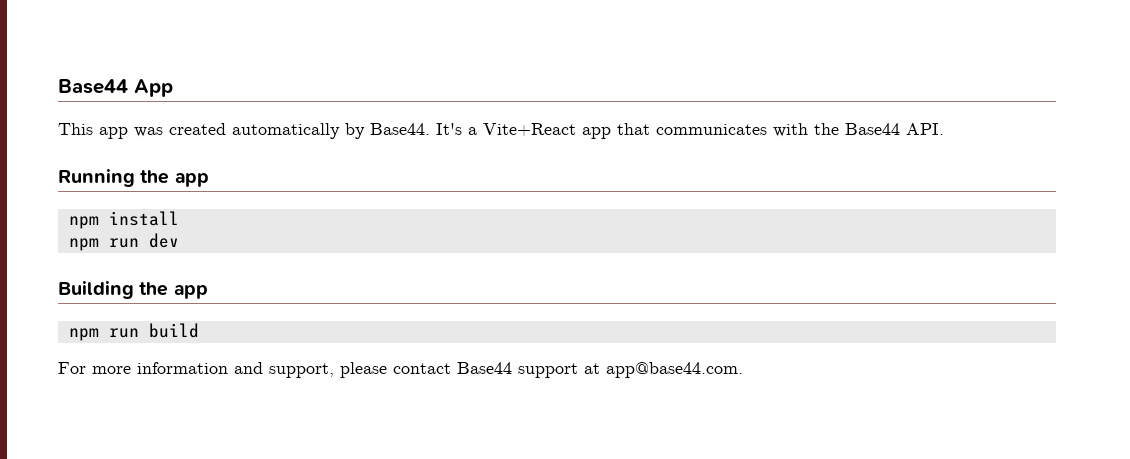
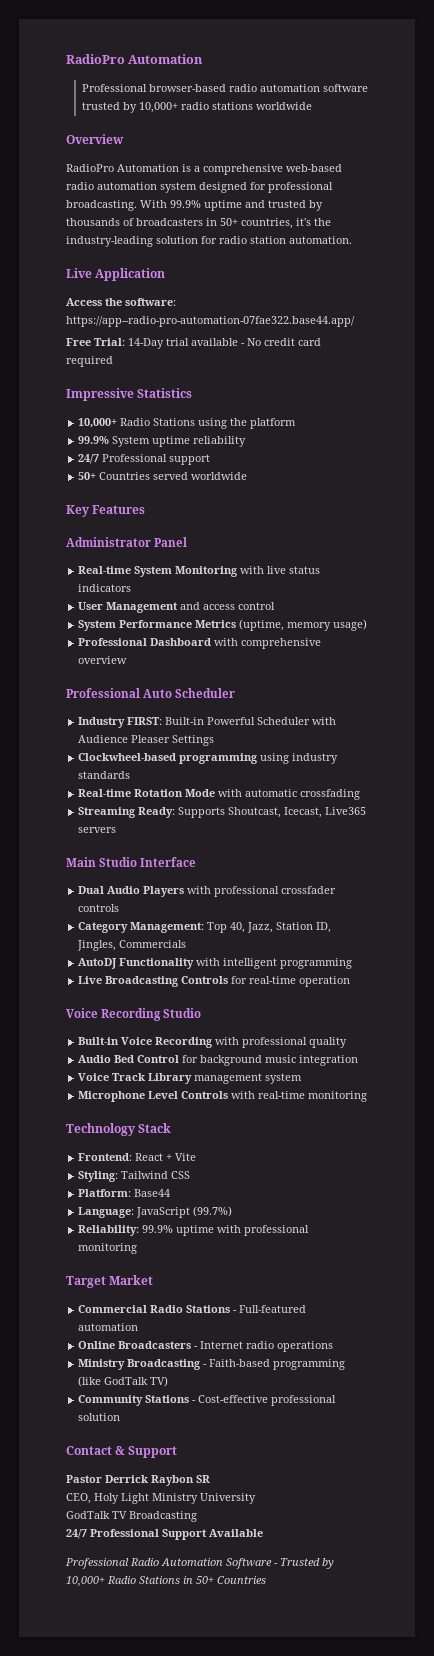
[58,79,173,97] [58,123,944,139] [58,169,209,187] [68,211,179,229] [68,233,179,251] [58,281,208,299] [68,323,199,341] [58,362,743,378] Base44 App // This app was created automatically by Base44. It's a Vite+React app that communicates with the Base44 API. // Running the app // npm install // npm run dev // Building the app // npm run build // For more information and support, please contact Base44 support at app@base44.com. -> [66,54,204,64] [81,84,368,92] [81,102,312,113] [66,134,124,144] [66,164,342,175] [66,182,333,193] [66,200,323,211] [66,218,331,229] [66,236,352,247] [66,268,166,281] [66,298,176,306] [66,316,355,327] [66,338,321,349] [66,356,113,367] [66,388,193,401] [78,418,297,429] [78,436,247,447] [78,454,211,465] [78,472,248,480] [66,505,146,517] [66,537,188,547] [78,566,321,577] [78,584,132,592] [78,602,276,613] [78,619,368,631] [78,638,322,649] [78,656,128,664] [66,688,236,698] [78,717,337,728] [78,735,215,746] [78,753,339,764] [78,771,131,779] [78,789,361,800] [78,807,367,818] [78,827,117,833] [66,857,197,867] [78,886,337,897] [78,904,120,912] [78,922,332,933] [77,940,187,951] [78,958,353,969] [78,976,351,987] [66,1008,202,1021] [78,1037,348,1048] [78,1055,359,1066] [78,1073,303,1084] [78,1091,368,1102] [66,1123,172,1136] [78,1153,197,1161] [78,1171,191,1182] [78,1189,171,1197] [78,1206,233,1218] [78,1225,310,1236] [78,1243,138,1254] [66,1275,154,1288] [78,1305,307,1313] [78,1323,139,1331] [78,1341,334,1352] [78,1359,346,1370] [78,1376,169,1387] [78,1395,337,1406] [78,1413,121,1421] [66,1446,178,1458] [66,1475,210,1486] [66,1493,256,1504] [66,1511,197,1522] [66,1529,263,1540] [65,1558,334,1569] [66,1576,266,1587] RadioPro Automation // Professional browser-based radio automation software trusted by 10,000+ radio stations worldwide // Overview // RadioPro Automation is a comprehensive web-based radio automation system designed for professional broadcasting. With 99.9% uptime and trusted by thousands of broadcasters in 50+ countries, it's the industry-leading solution for radio station automation. // Live Application // Access the software: https://app--radio-pro-automation-07fae322.base44.app/ // Free Trial: 14-Day trial available - No credit card required // Impressive Statistics // 10,000+ Radio Stations using the platform // 99.9% System uptime reliability // 24/7 Professional support // 50+ Countries served worldwide // Key Features // Administrator Panel // Real-time System Monitoring with live status indicators // User Management and access control // System Performance Metrics (uptime, memory usage) // Professional Dashboard with comprehensive overview // Professional Auto Scheduler // Industry FIRST: Built-in Powerful Scheduler with Audience Pleaser Settings // Clockwheel-based programming using industry standards // Real-time Rotation Mode with automatic crossfading // Streaming Ready: Supports Shoutcast, Icecast, Live365 servers // Main Studio Interface // Dual Audio Players with professional crossfader controls // Category Management: Top 40, Jazz, Station ID, Jingles, Commercials // AutoDJ Functionality with intelligent programming // Live Broadcasting Controls for real-time operation // Voice Recording Studio // Built-in Voice Recording with professional quality // Audio Bed Control for background music integration // Voice Track Library management system // Microphone Level Controls with real-time monitoring // Technology Stack // Frontend: React + Vite // Styling: Tailwind CSS // Platform: Base44 // Language: JavaScript (99.7%) // Reliability: 99.9% uptime with professional monitoring // Target Market // Commercial Radio Stations - Full-featured automation // Online Broadcasters - Internet radio operations // Ministry Broadcasting - Faith-based programming (like GodTalk TV) // Community Stations - Cost-effective professional solution // Contact & Support // Pastor Derrick Raybon SR // CEO, Holy Light Ministry University // GodTalk TV Broadcasting // 24/7 Professional Support Available // Professional Radio Automation Software - Trusted by 10,000+ Radio Stations in 50+ Countries

